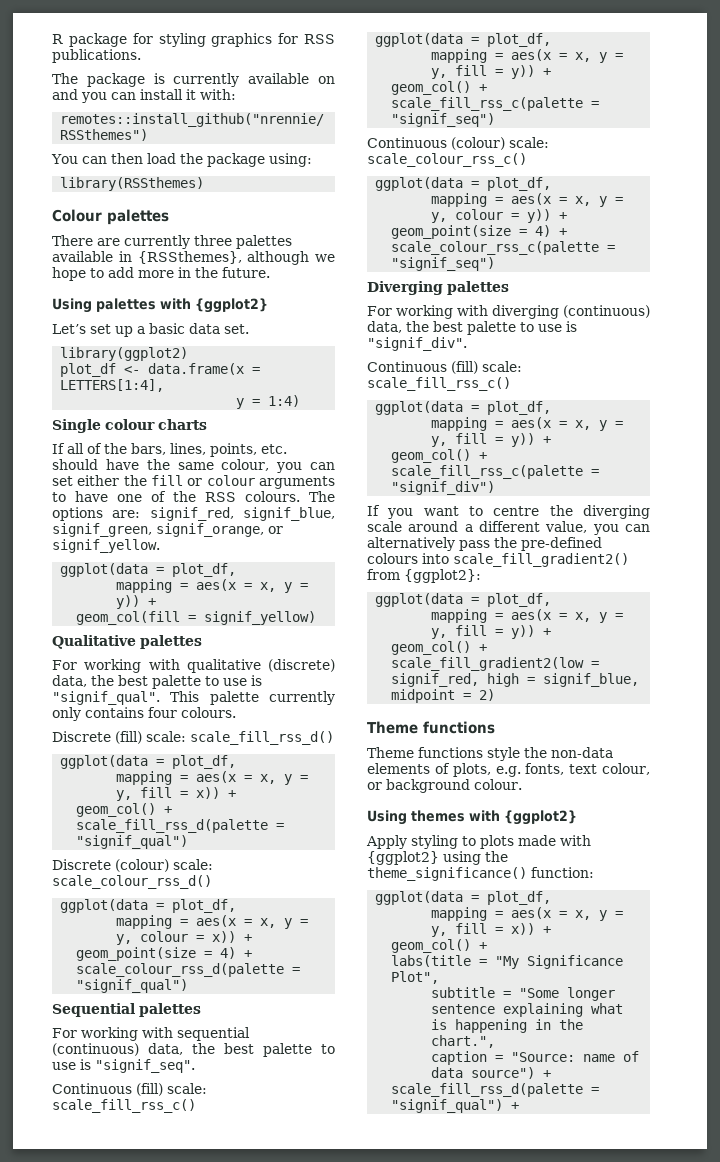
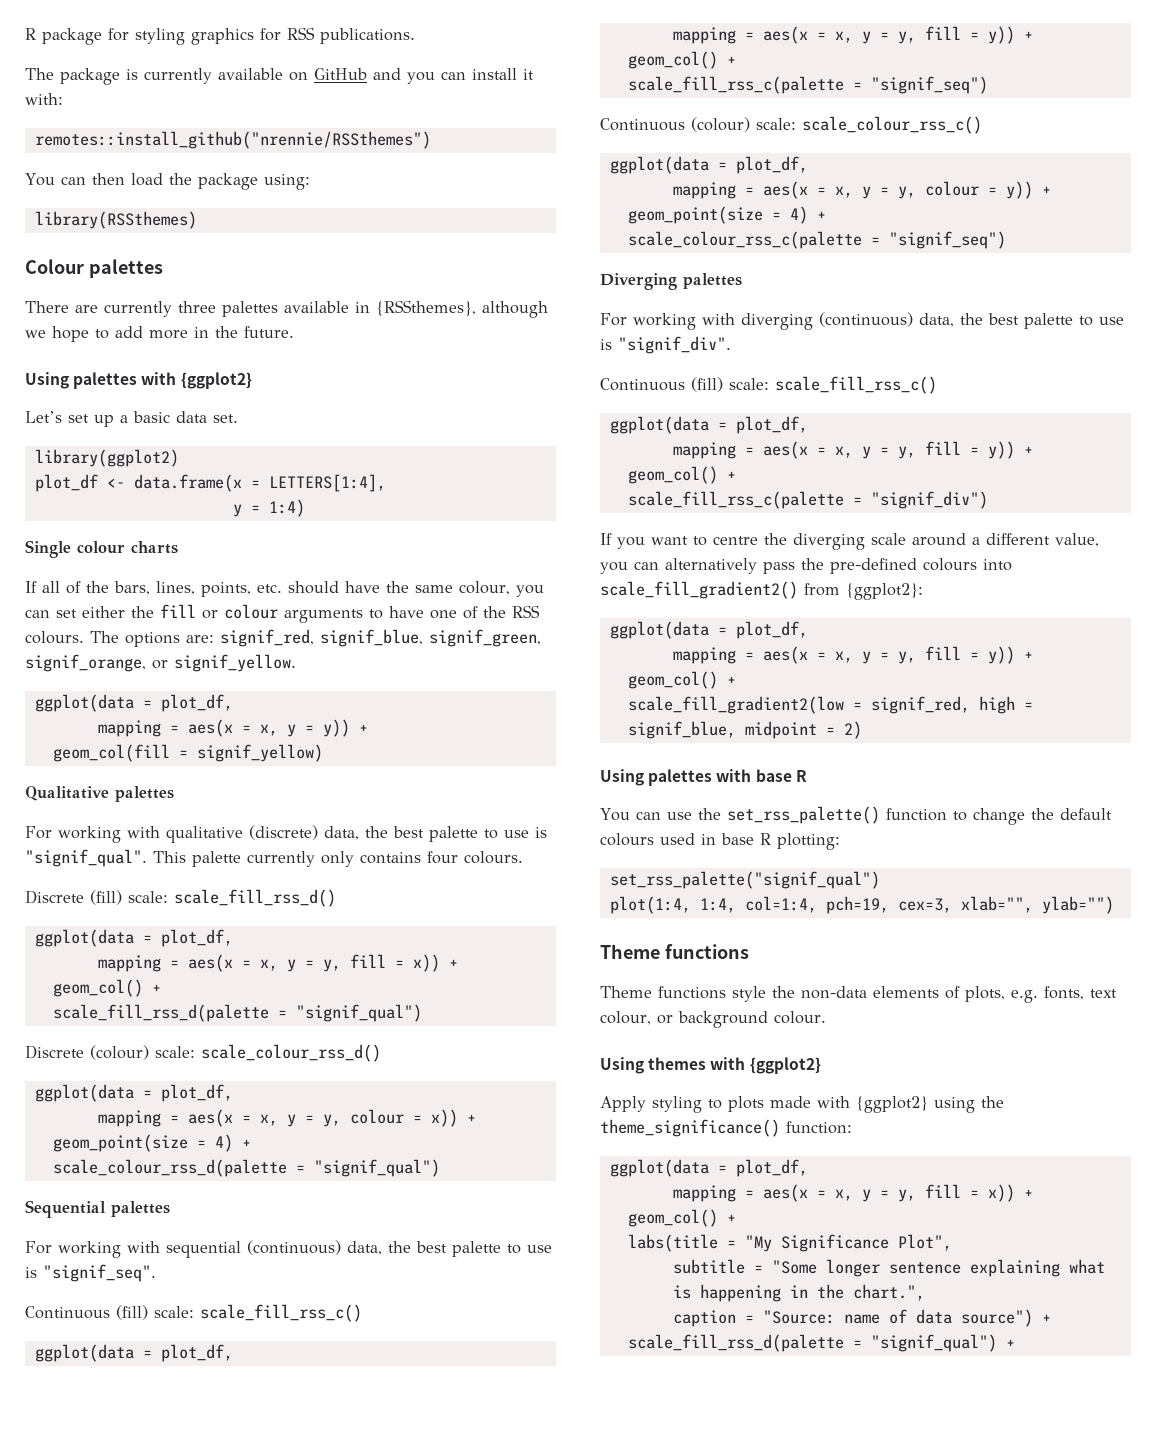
(335, 80) none -> [314,68,367,80] GitHub
(496, 695) none -> [600,769,807,786] [600,806,1112,825] [600,833,840,850] [609,871,880,889] [609,896,1114,914] // Using palettes with base R // You can use the set_rss_palette() function to change the default colours used in base R plotting: // set_rss_palette("signif_qual") // plot(1:4, 1:4, col=1:4, pch=19, cex=3, xlab="", ylab="")

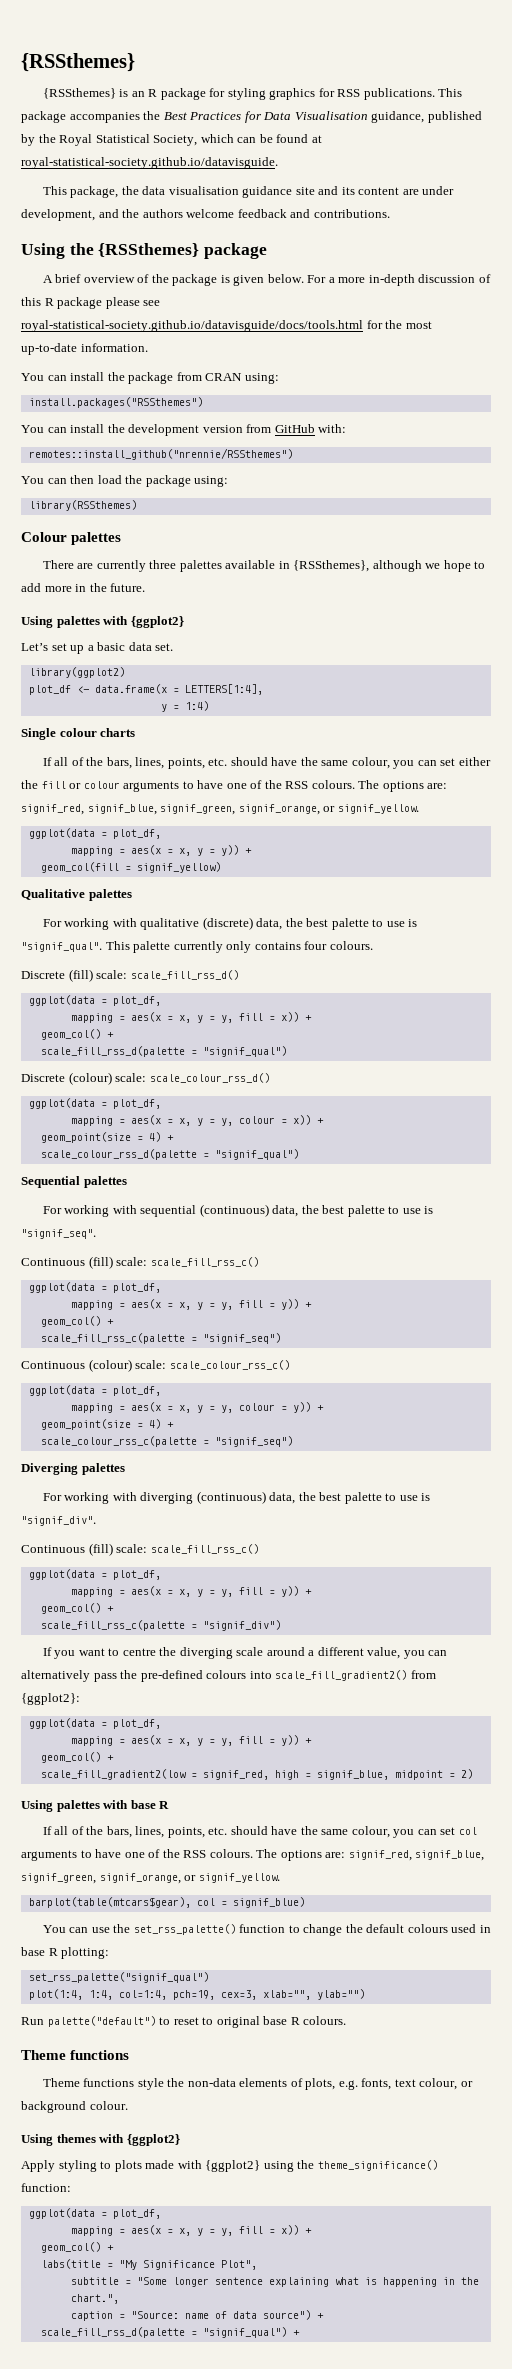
(25, 34) none -> [21,53,135,72] [42,88,145,99] {RSSthemes} // {RSSthemes} is an
[25,68,534,85] // The package is currently available on GitHub and you can install it -> [438,88,463,97] [21,111,482,123] [21,134,322,146] [21,157,278,169] [42,186,455,198] [21,209,390,221] [21,243,268,259] [42,274,491,286] [21,297,161,309] [21,320,432,332] [21,343,148,355] [21,372,279,384] [28,397,203,408] [21,424,315,436] This package accompanies the Best Practices for Data Visualisation guidance, published by the Royal Statistical Society, which can be found at royal-statistical-society.github.io/datavisguide. // This package, the data visualisation guidance site and its content are under development, and the authors welcome feedback and contributions. // Using the {RSSthemes} package // A brief overview of the package is given below. For a more in-depth discussion of this R package please see royal-statistical-society.github.io/datavisguide/docs/tools.html for the most up-to-date information. // You can install the package from CRAN using: // install.packages("RSSthemes") // You can install the development version from GitHub
(807, 776) none -> [42,1826,477,1838] [21,1849,485,1861] [21,1873,280,1884] [28,1897,305,1908] // If all of the bars, lines, points, etc. should have the same colour, you can set col arguments to have one of the RSS colours. The options are: signif_red, signif_blue, signif_green, signif_orange, or signif_yellow. // barplot(table(mtcars$gear), col = signif_blue)
(1114, 905) none -> [21,2016,347,2028] // Run palette("default") to reset to original base R colours.

